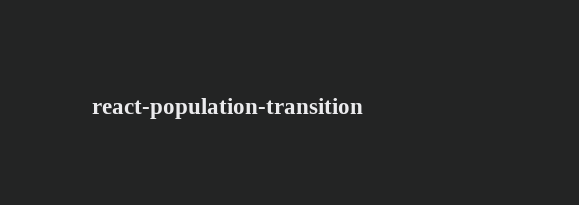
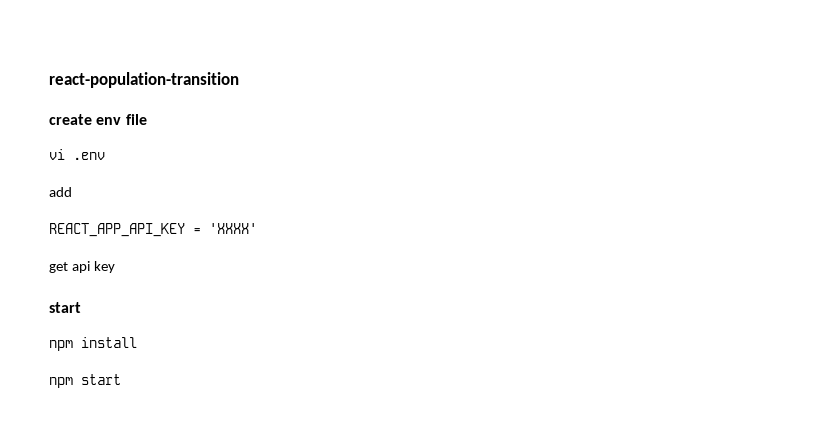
(363, 108) none -> [49,114,147,125] [49,149,105,160] [49,187,72,197] [49,223,257,237] [49,261,115,273] [49,302,81,313] [49,337,137,351] [49,374,121,388] // create env file // vi .env // add // REACT_APP_API_KEY = 'XXXX' // get api key // start // npm install // npm start

